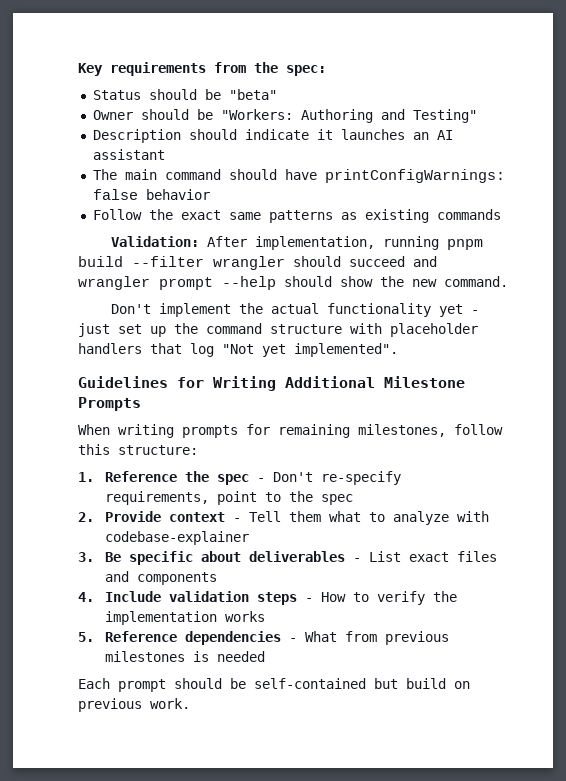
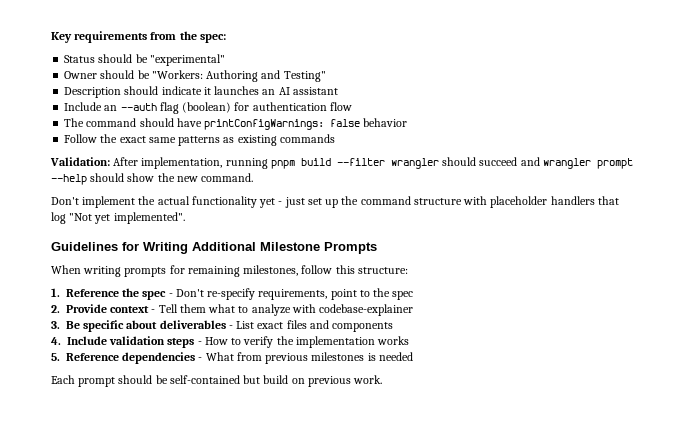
[228,89,277,100] "beta" -> [149,54,225,66] "experimental"
(165, 154) none -> [64,102,352,114] // Include an --auth flag (boolean) for authentication flow
[124,169,157,180] main -> (85, 122) none

